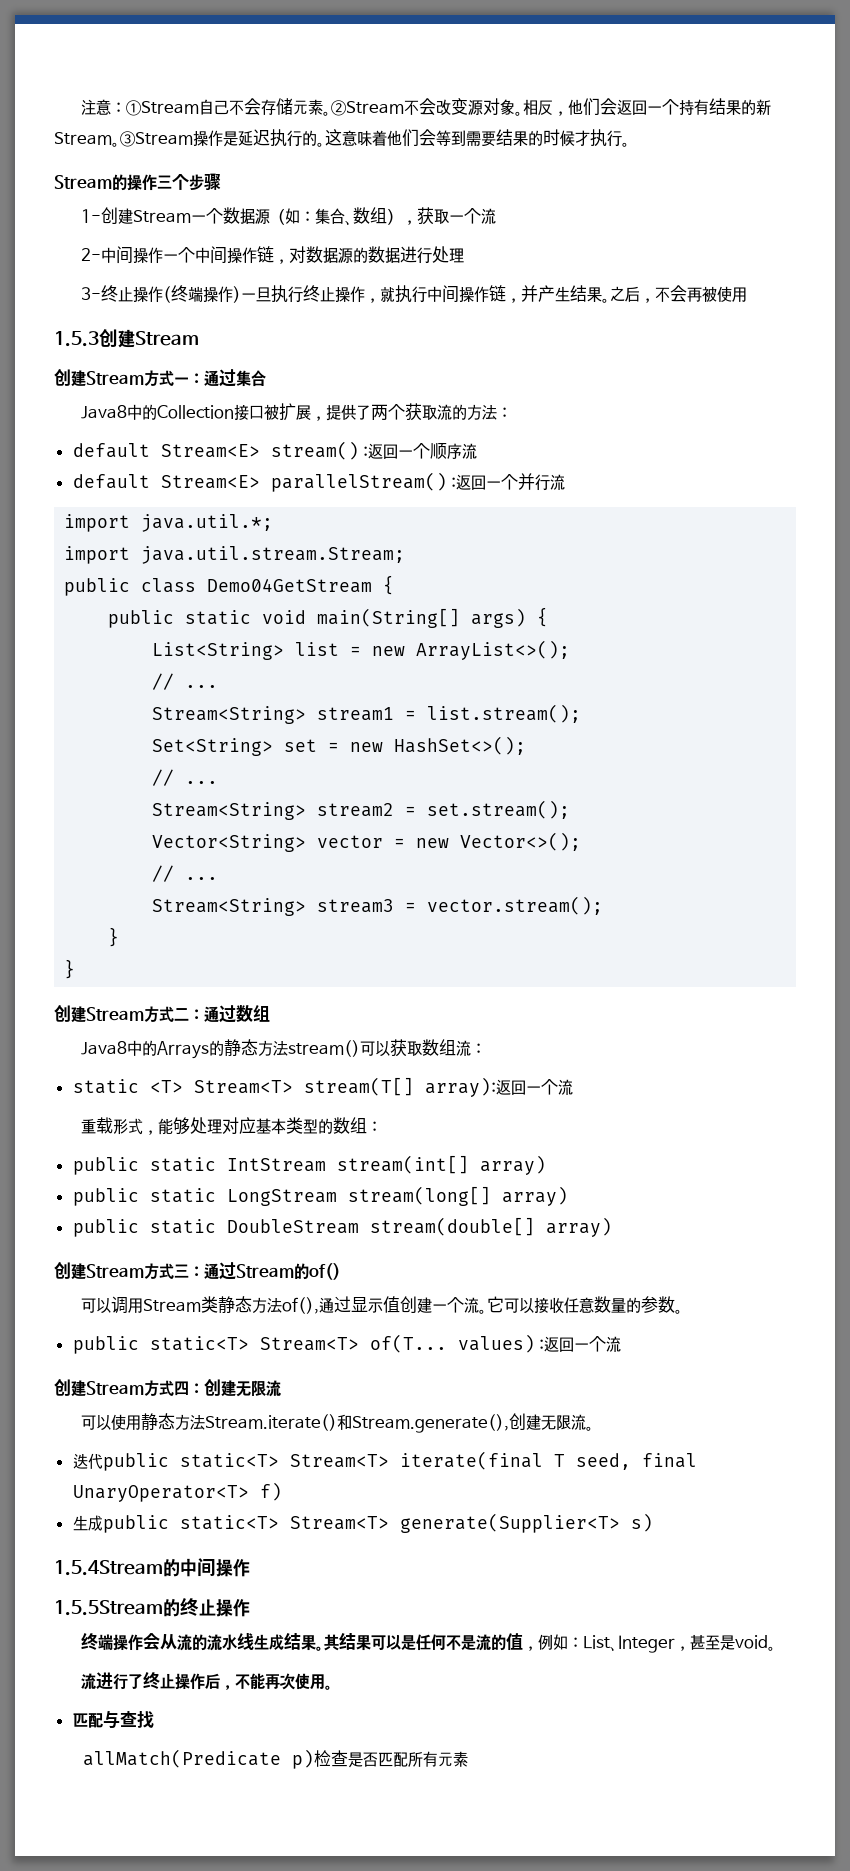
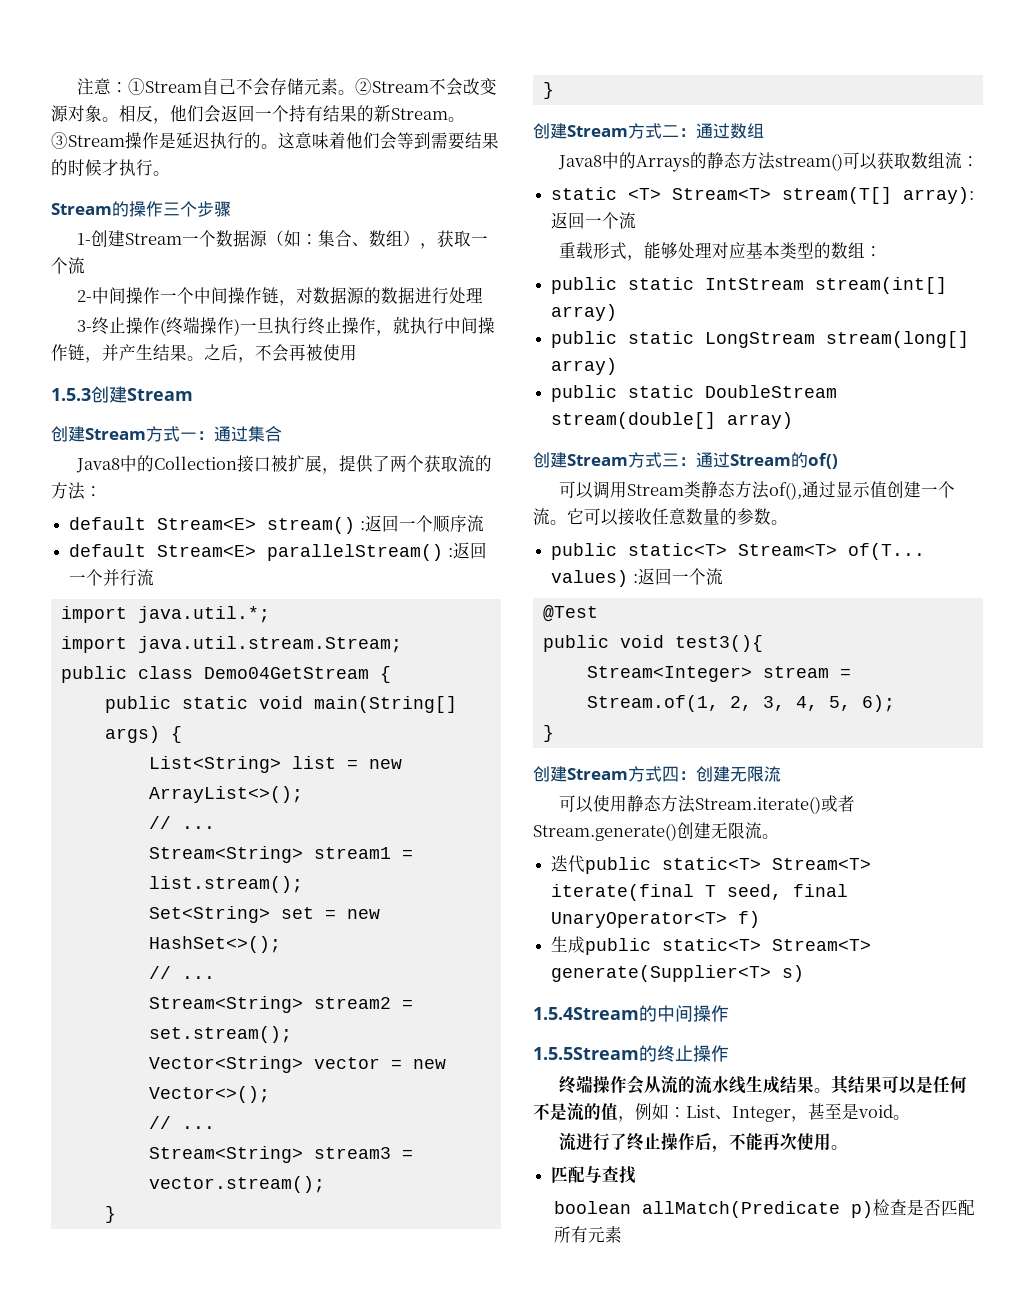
(622, 1344) none -> [542,605,598,622] [542,635,763,652] [586,666,851,682] [586,695,895,712] [542,725,554,742] // @Test // public void test3(){ // Stream<Integer> stream = Stream.of(1, 2, 3, 4, 5, 6); // }
[337,1414,510,1433] 和Stream.generate(), -> [820,795,855,812] [533,823,677,841] 或者Stream.generate()
(154, 1719) none -> [554,1201,632,1214] boolean

